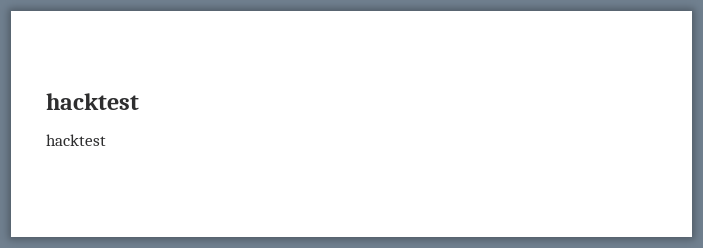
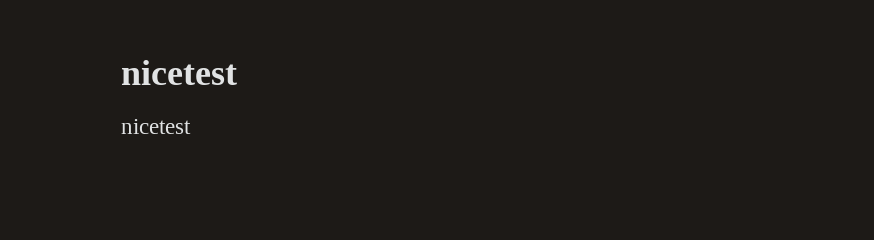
[46,93,139,110] [46,134,106,146] hacktest // hacktest -> [121,60,237,85] [121,119,191,134] nicetest // nicetest

